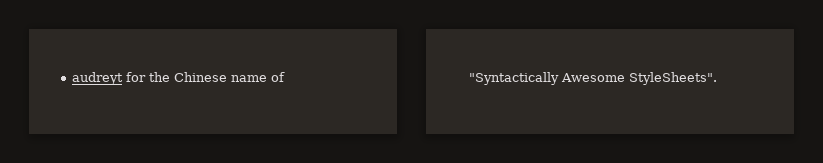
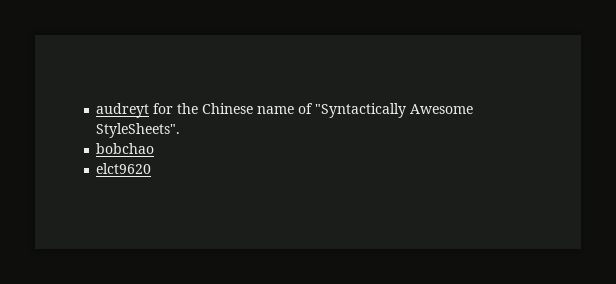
(718, 78) none -> [96,143,155,154] [96,163,152,174] // bobchao // elct9620

